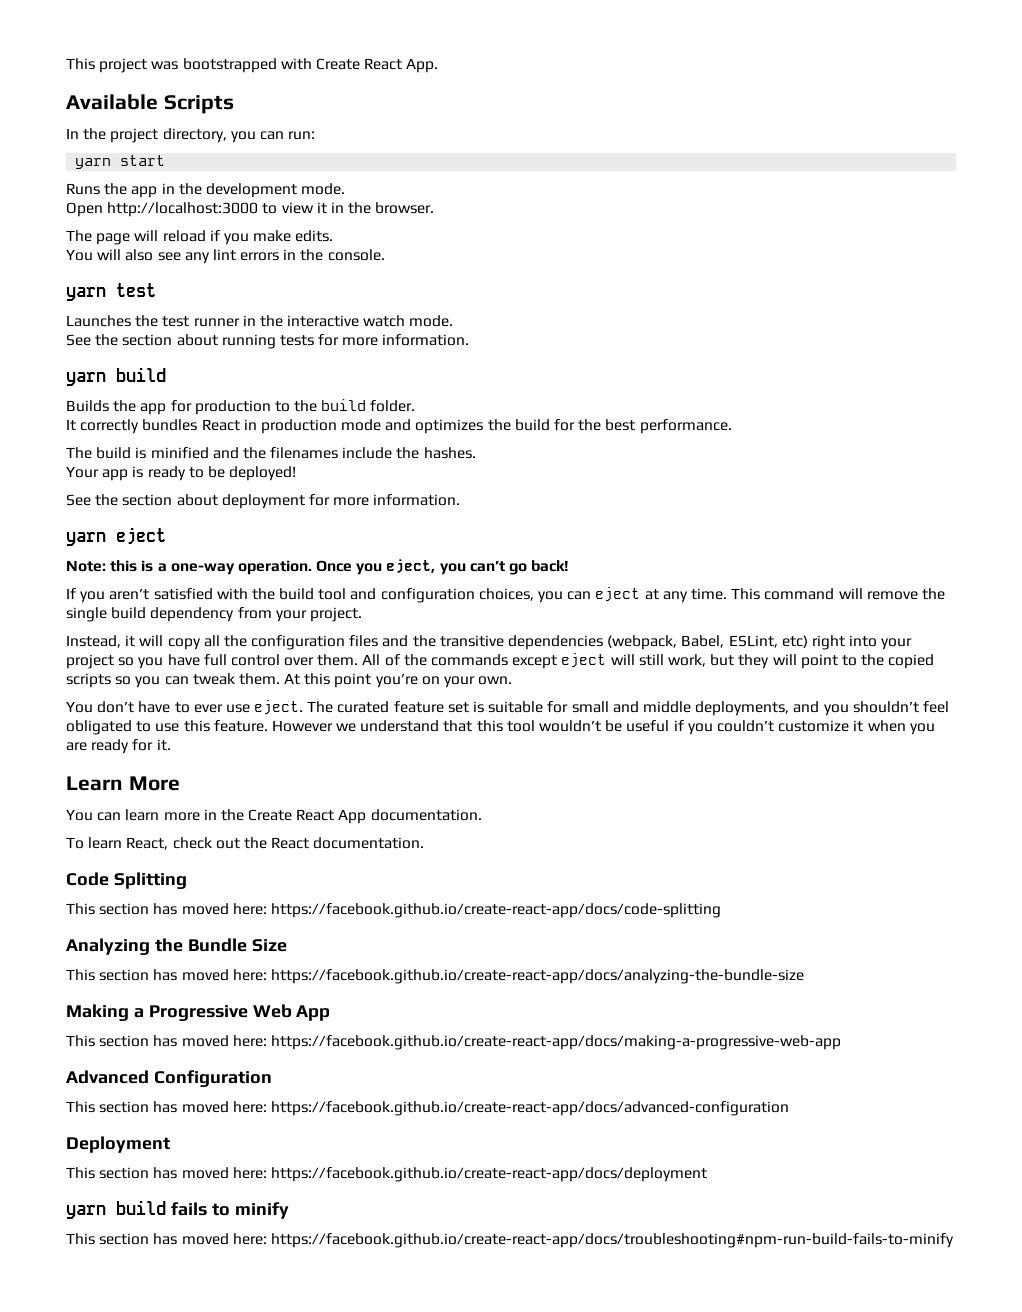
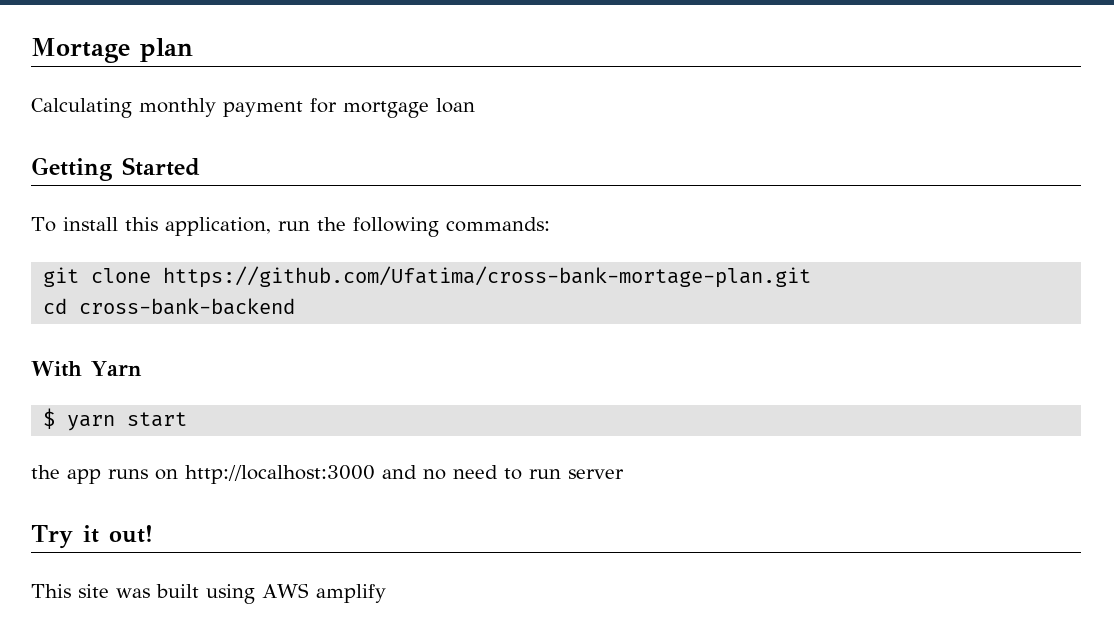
[66,58,439,73] [66,94,234,114] [66,128,316,143] This project was bootstrapped with Create React App. // Available Scripts // In the project directory, you can run: // -> [31,38,193,63] [31,98,475,118] [31,157,200,181] [31,217,550,237] [43,266,812,288] [43,298,296,315] [31,361,142,377] [43,408,56,429] Mortage plan // Calculating monthly payment for mortgage loan // Getting Started // To install this application, run the following commands: // git clone https://github.com/Ufatima/cross-bank-mortage-plan.git // cd cross-bank-backend // With Yarn // $
[66,183,346,198] [66,202,435,217] [66,230,334,245] [66,249,385,264] [66,283,156,301] [66,315,454,327] [66,334,470,349] [66,367,166,386] [66,399,416,415] [66,419,732,434] [66,447,476,459] [66,466,297,481] [66,494,461,509] [66,527,166,546] [66,559,570,575] [66,587,945,603] [66,607,362,622] [66,635,913,650] [66,653,935,669] [66,673,513,688] [66,700,949,716] [66,720,935,735] [66,739,171,754] [66,776,180,791] [66,809,482,824] [66,837,425,850] [66,872,187,889] [66,903,721,918] [66,938,287,955] [66,969,804,984] [66,1004,331,1021] [66,1035,841,1050] [66,1070,272,1087] [66,1101,789,1116] [66,1136,170,1153] [66,1167,707,1182] [66,1200,289,1219] [66,1233,954,1248] Runs the app in the development mode. // Open http://localhost:3000 to view it in the browser. // The page will reload if you make edits. // You will also see any lint errors in the console. // yarn test // Launches the test runner in the interactive watch mode. // See the section about running tests for more information. // yarn build // Builds the app for production to the build folder. // It correctly bundles React in production mode and optimizes the build for the best performance. // The build is minified and the filenames include the hashes. // Your app is ready to be deployed! // See the section about deployment for more information. // yarn eject // Note: this is a one-way operation. Once you eject, you can’t go back! // If you aren’t satisfied with the build tool and configuration choices, you can eject at any time. This command will remove the single build dependency from your project. // Instead, it will copy all the configuration files and the transitive dependencies (webpack, Babel, ESLint, etc) right into your project so you have full control over them. All of the commands except eject will still work, but they will point to the copied scripts so you can tweak them. At this point you’re on your own. // You don’t have to ever use eject. The curated feature set is suitable for small and middle deployments, and you shouldn’t feel obligated to use this feature. However we understand that this tool wouldn’t be useful if you couldn’t customize it when you are ready for it. // Learn More // You can learn more in the Create React App documentation. // To learn React, check out the React documentation. // Code Splitting // This section has moved here: https://facebook.github.io/create-react-app/docs/code-splitting // Analyzing the Bundle Size // This section has moved here: https://facebook.github.io/create-react-app/docs/analyzing-the-bundle-size // Making a Progressive Web App // This section has moved here: https://facebook.github.io/create-react-app/docs/making-a-progressive-web-app // Advanced Configuration // This section has moved here: https://facebook.github.io/create-react-app/docs/advanced-configuration // Deployment // This section has moved here: https://facebook.github.io/create-react-app/docs/deployment // yarn build fails to minify // This section has moved here: https://facebook.github.io/create-react-app/docs/troubleshooting#npm-run-build-fails-to-minify -> [31,465,624,484] [31,525,153,549] [31,583,386,604] the app runs on http://localhost:3000 and no need to run server // Try it out! // This site was built using AWS amplify

